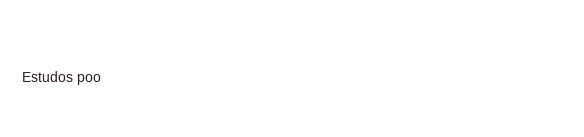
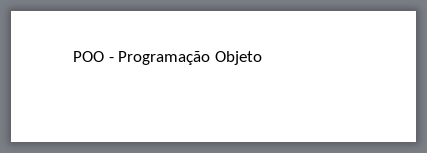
[22,71,101,85] Estudos poo -> [73,51,262,65] POO - Programação Objeto

